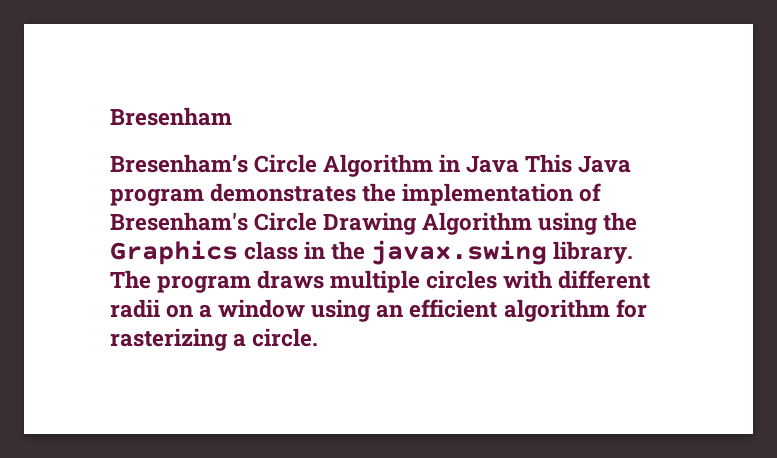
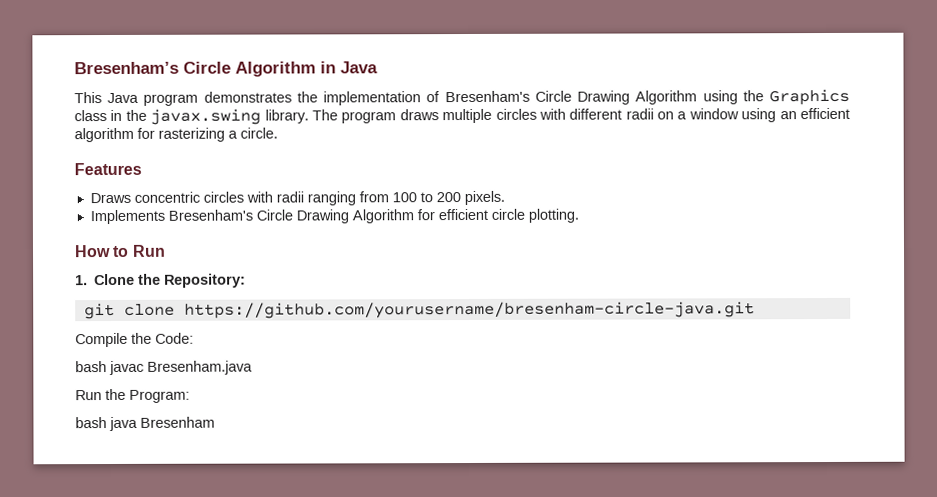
[110,107,232,126] Bresenham // -> (74, 68) none
(520, 164) none -> (378, 67) //
(319, 337) none -> [74,162,142,176] [89,190,505,206] [89,208,579,225] [74,244,166,258] [75,273,247,288] [83,301,755,320] [75,332,194,348] [75,360,253,376] [75,388,190,403] [75,416,215,432] // Features // Draws concentric circles with radii ranging from 100 to 200 pixels. // Implements Bresenham's Circle Drawing Algorithm for efficient circle plotting. // How to Run // 1. Clone the Repository: // git clone https://github.com/yourusername/bresenham-circle-java.git // Compile the Code: // bash javac Bresenham.java // Run the Program: // bash java Bresenham

